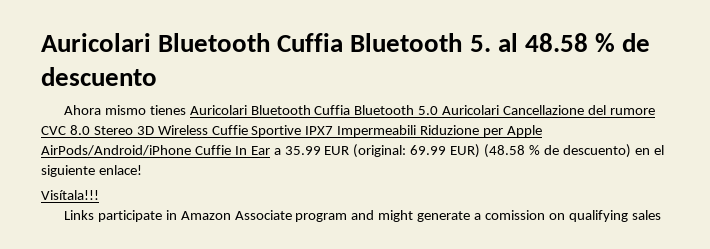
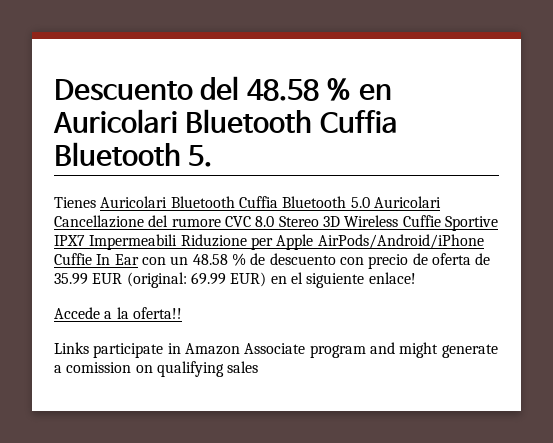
(41, 42) none -> [54,76,392,101] Descuento del 48.58 % en
[497,33,651,52] [41,67,157,86] [63,105,186,115] al 48.58 % de descuento // Ahora mismo tienes -> [54,197,96,208] // Tienes
[273,148,281,155] a -> [141,253,491,269] con un 48.58 % de descuento con precio de oferta de
[484,144,631,158] (48.58 % de descuento) -> (267, 279) none
[41,190,99,200] Visítala!!! -> [54,307,182,319] Accede a la oferta!!

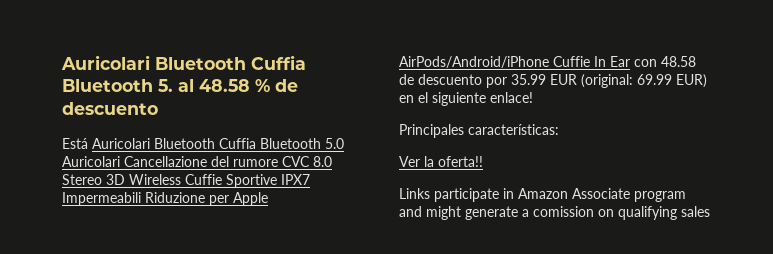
[54,76,392,101] Descuento del 48.58 % en -> (61, 62) none
[54,197,96,208] // Tienes -> [178,79,298,92] [62,102,158,115] [62,138,88,149] al 48.58 % de descuento // Está
[170,253,491,269] un 48.58 % de descuento con precio de oferta de -> [661,56,696,67] [399,74,507,88] 48.58 de descuento por
[54,307,113,319] Accede a -> [399,124,559,138] [399,156,420,167] Principales características: // Ver

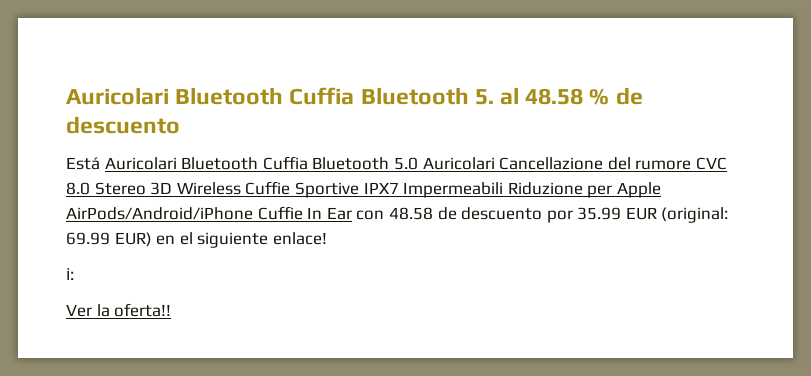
[399,124,559,138] Principales características: -> [66,268,74,280] ℹ:
[399,188,686,202] [399,206,710,220] // Links participate in Amazon Associate program and might generate a comission on qualifying sales -> (172, 310) none

